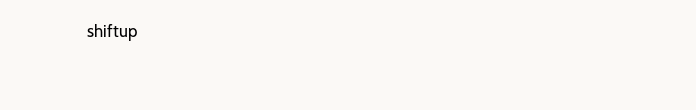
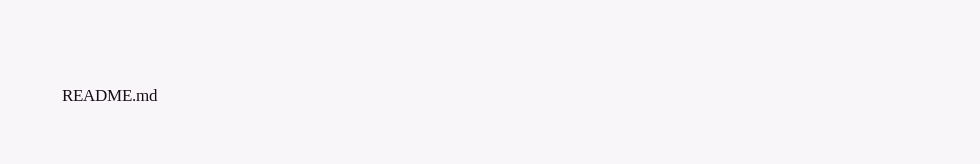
[87,24,137,41] shiftup -> [62,89,158,101] README.md

